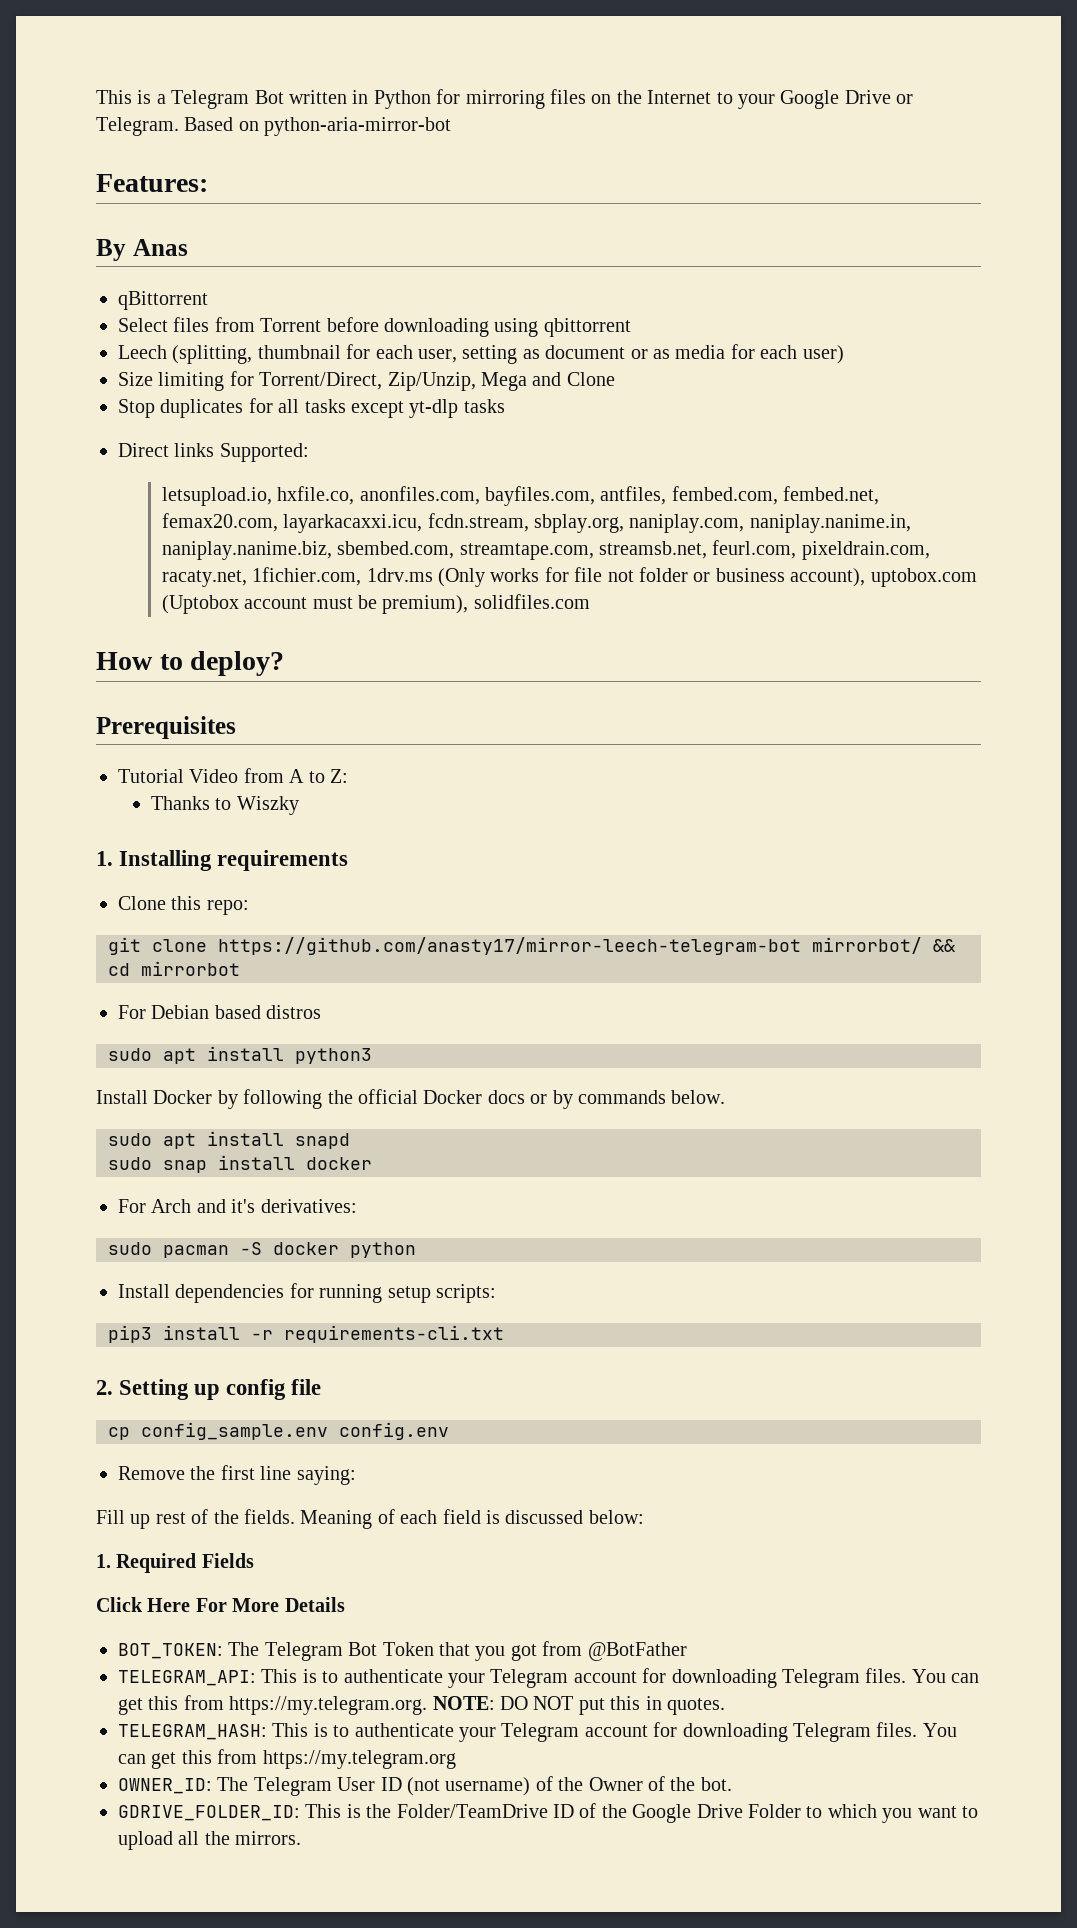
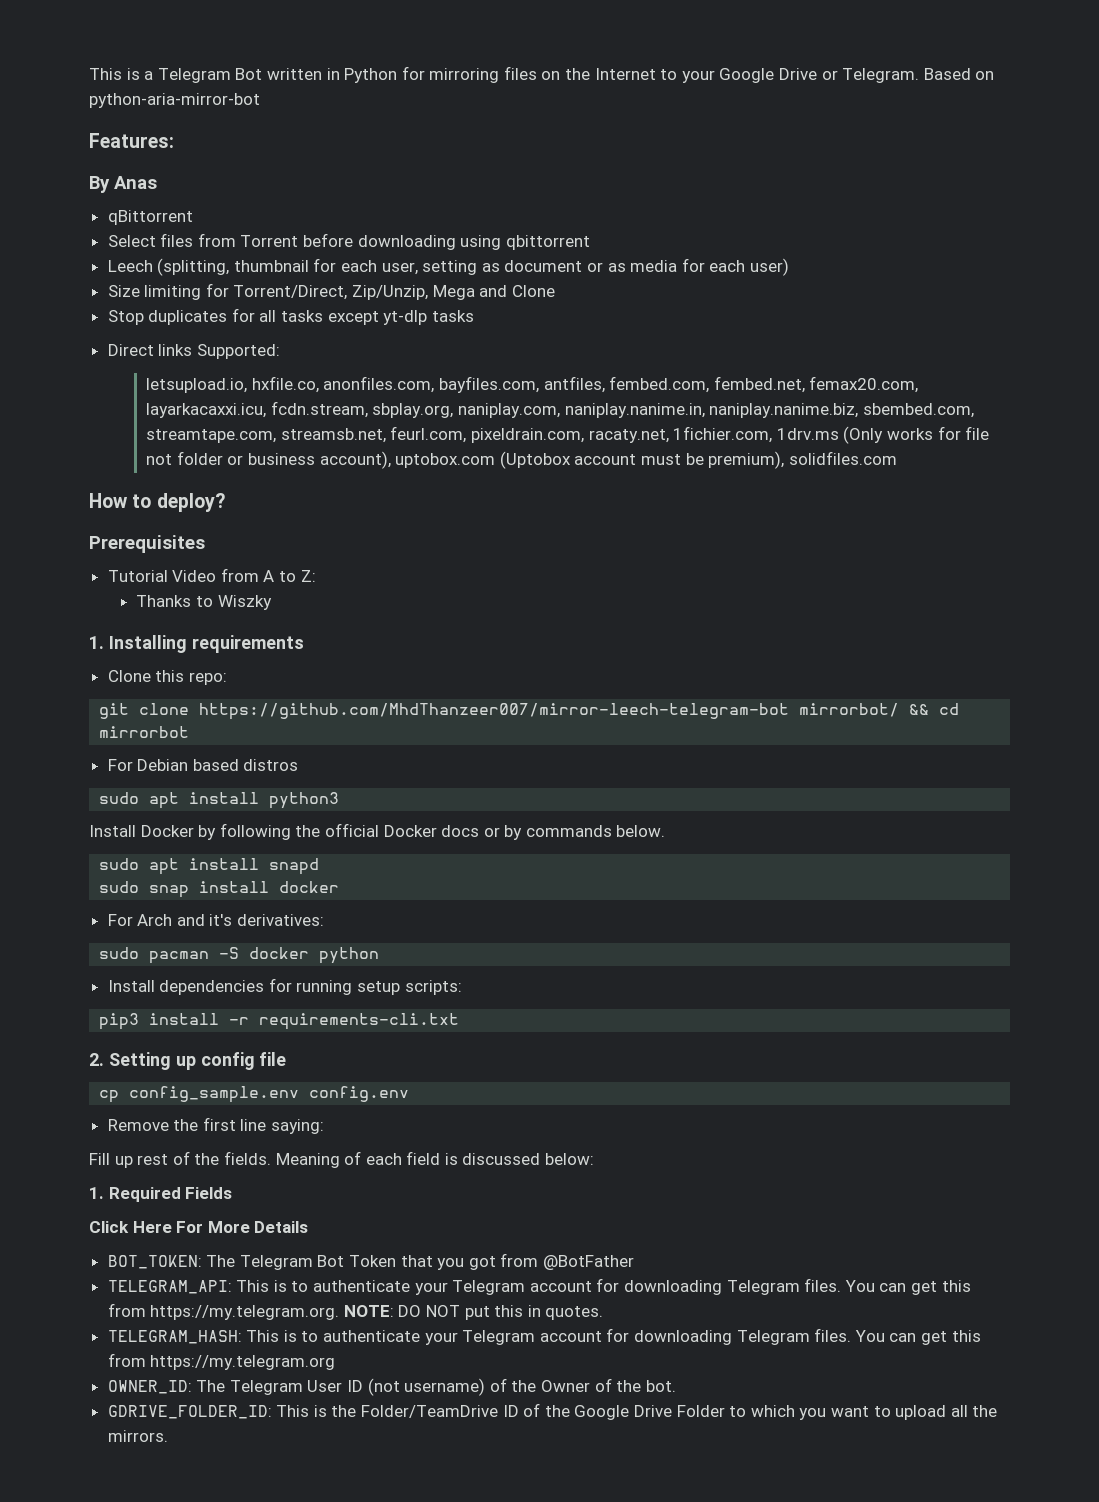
[218,937,801,955] https://github.com/anasty17/mirror-leech-telegram-bot -> [199,703,790,720] https://github.com/MhdThanzeer007/mirror-leech-telegram-bot

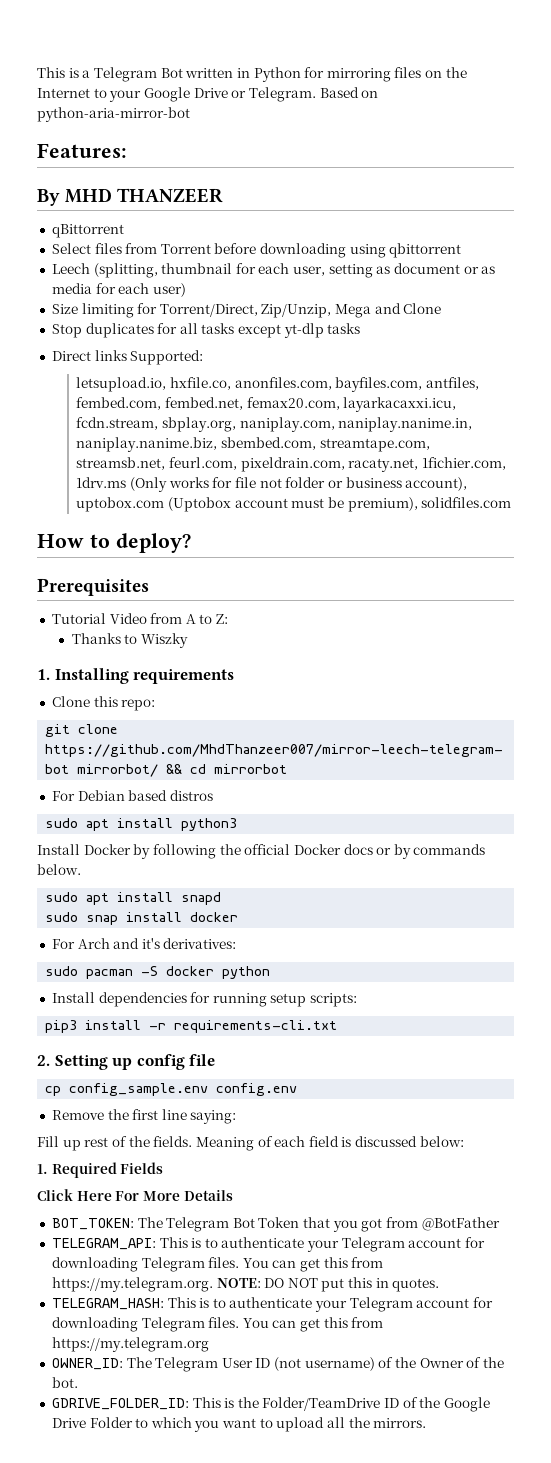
[114,176,157,189] Anas -> [65,188,224,203] MHD THANZEER

